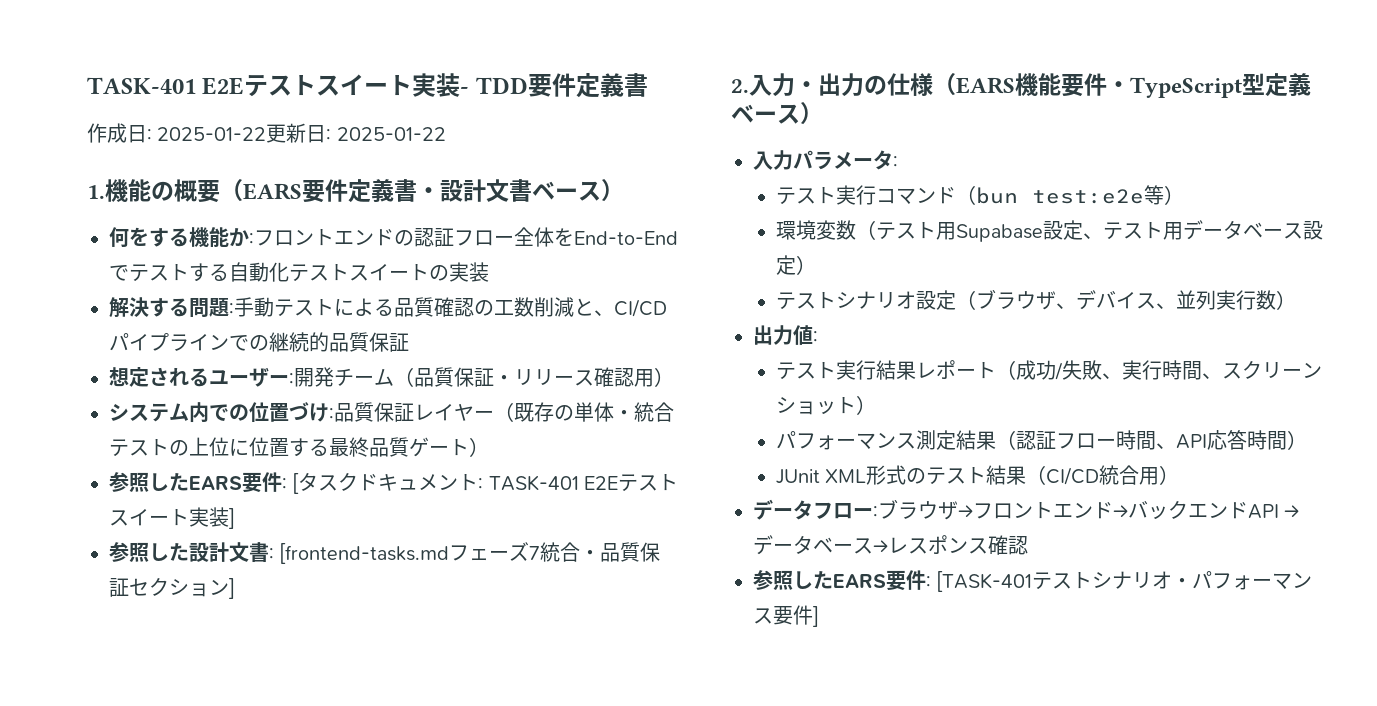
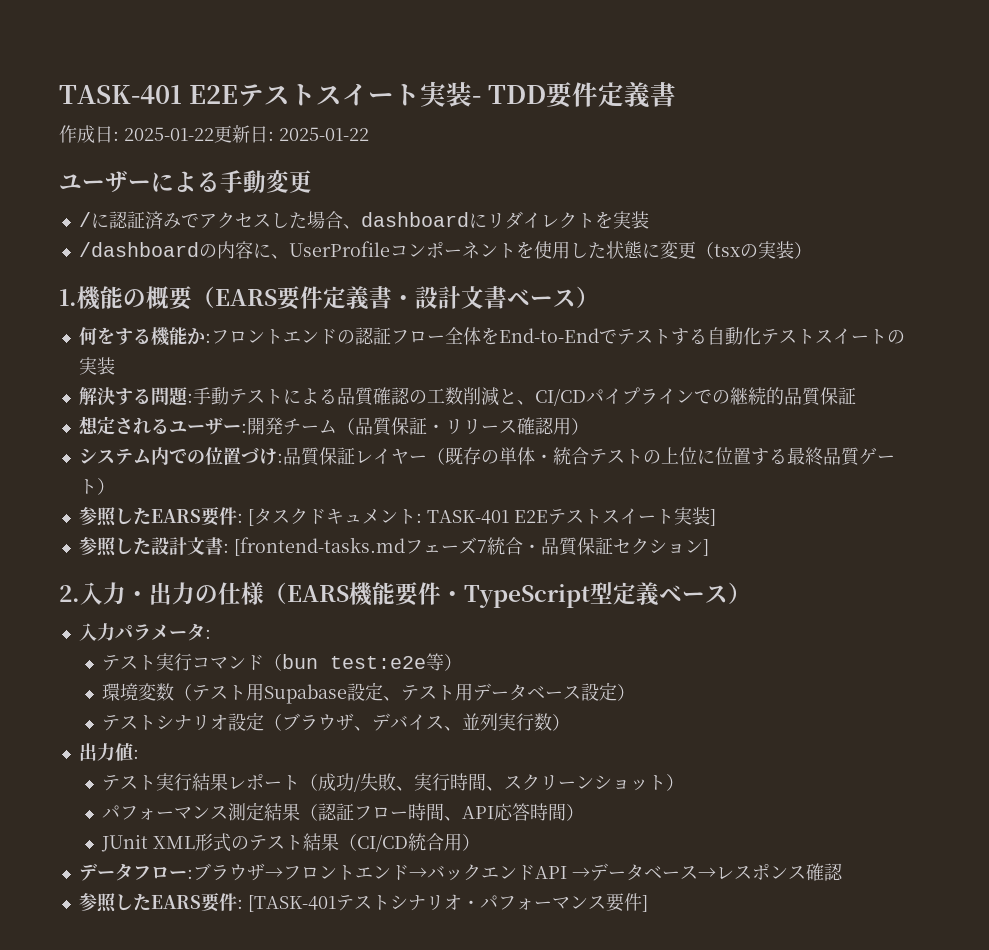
(446, 134) none -> [59,170,312,193] [78,211,649,229] [78,241,812,259] // ユーザーによる手動変更 // /に認証済みでアクセスした場合、dashboardにリダイレクトを実装 // /dashboardの内容に、UserProfileコンポーネントを使用した状態に変更（tsxの実装）

